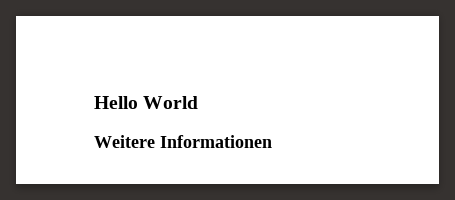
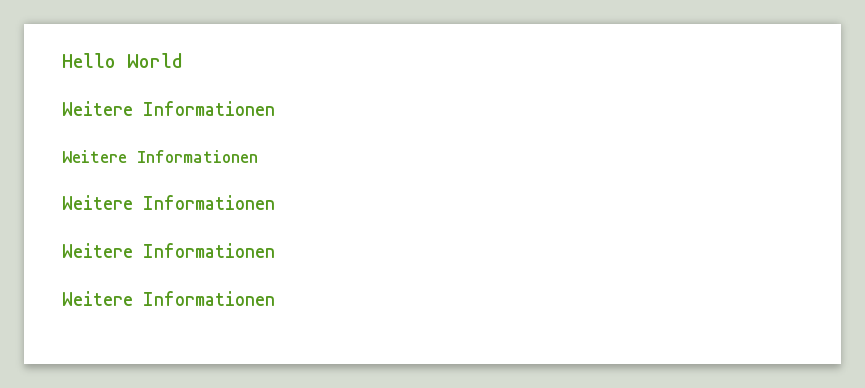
(272, 141) none -> [62,150,258,163] [62,195,275,210] [62,243,275,258] [62,291,275,306] // Weitere Informationen // Weitere Informationen // Weitere Informationen // Weitere Informationen

